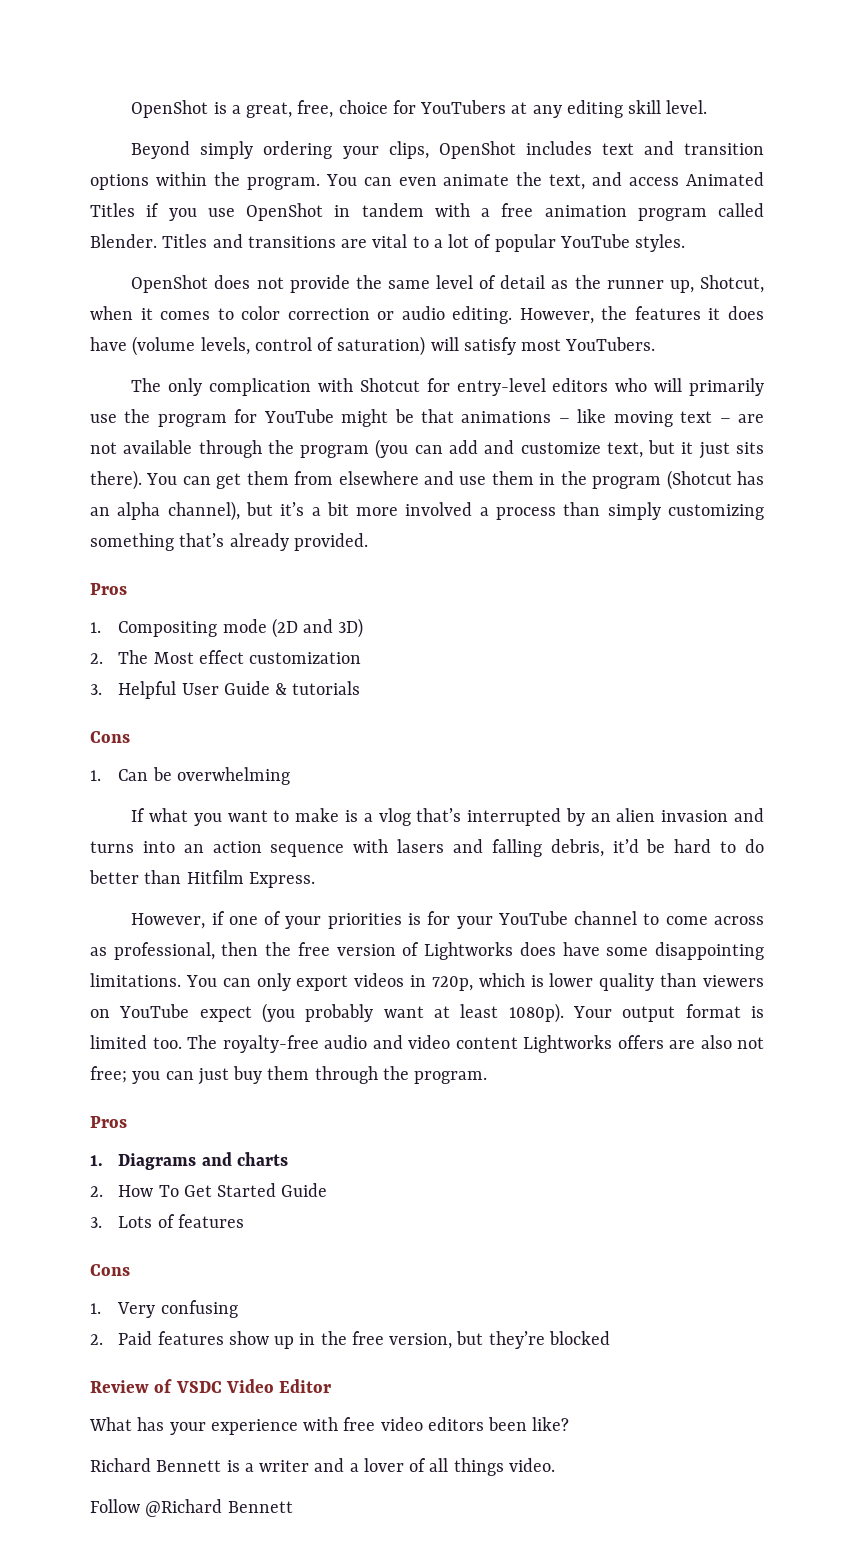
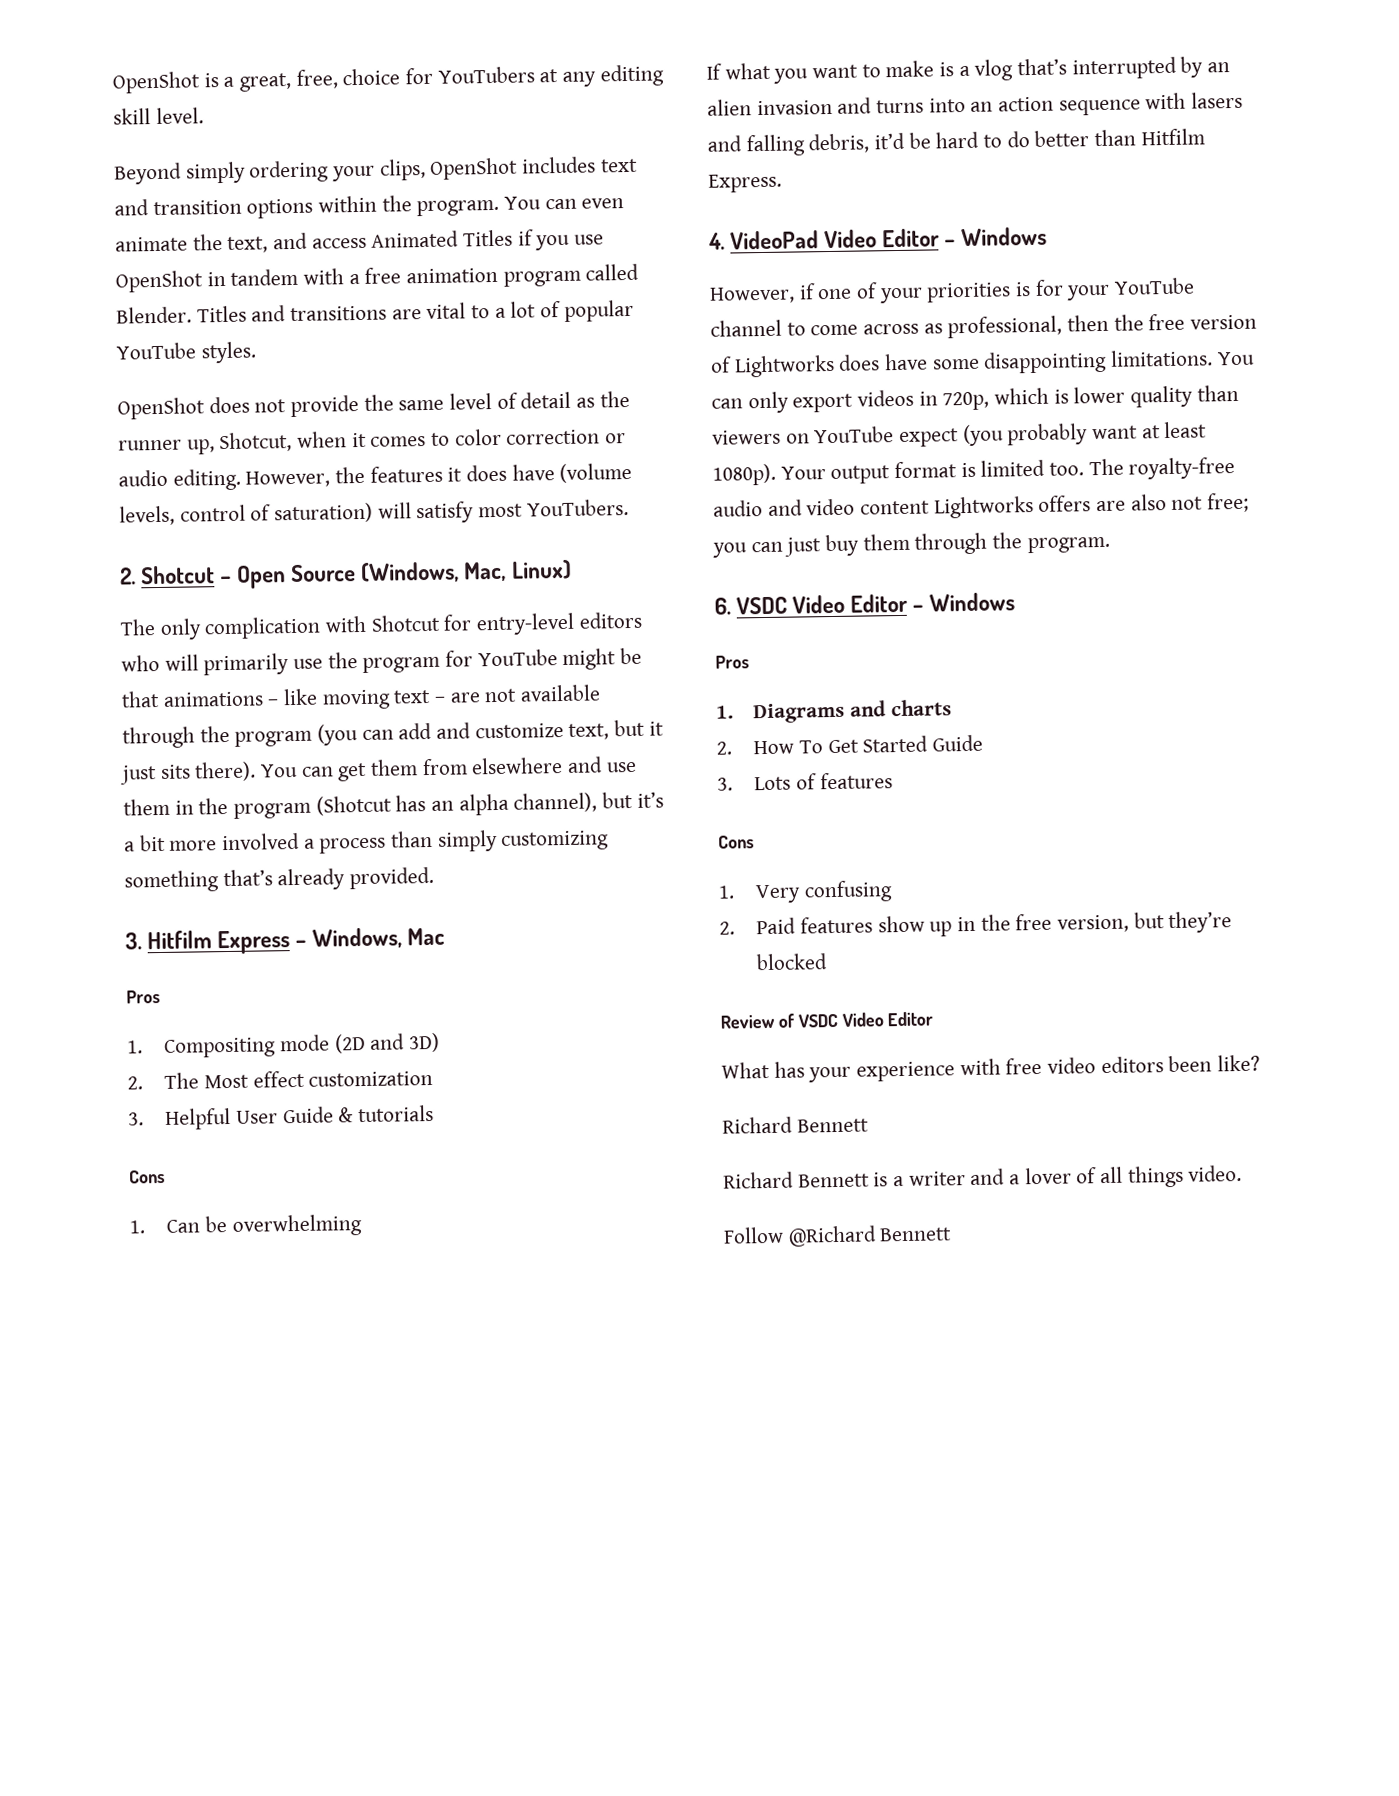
(656, 344) none -> [120,559,572,589] // 2. Shotcut – Open Source (Windows, Mac, Linux)
(368, 542) none -> [125,927,446,955] // 3. Hitfilm Express – Windows, Mac
(315, 880) none -> [708,226,1048,250] // 4. VideoPad Video Editor – Windows
(488, 1077) none -> [714,592,1016,615] // 6. VSDC Video Editor – Windows
(222, 1466) none -> [723,1171,870,1189] // Richard Bennett

